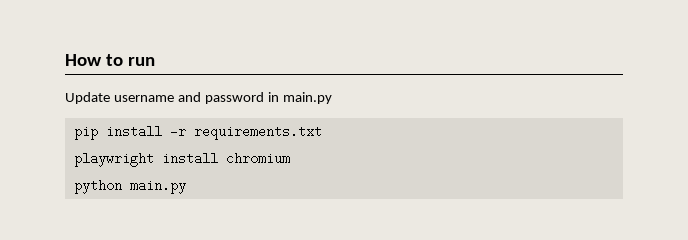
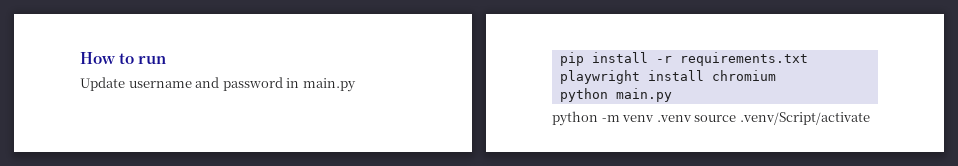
(186, 186) none -> [552,111,870,126] // python -m venv .venv source .venv/Script/activate

